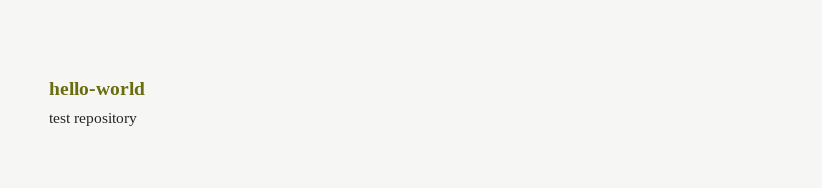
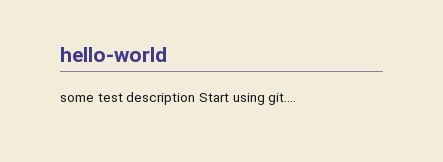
[49,113,138,126] test repository -> [60,92,297,105] some test description Start using git....

